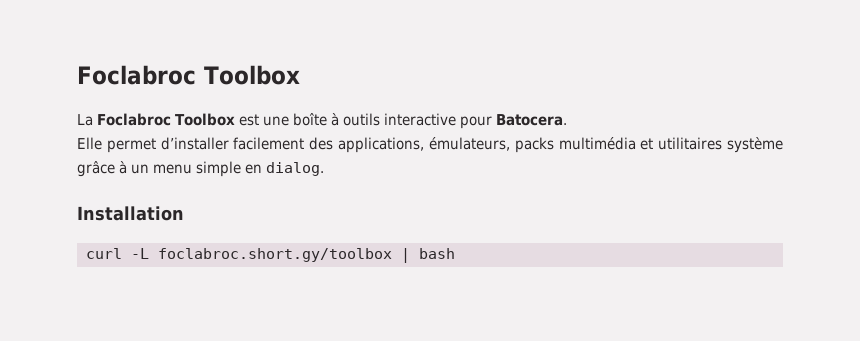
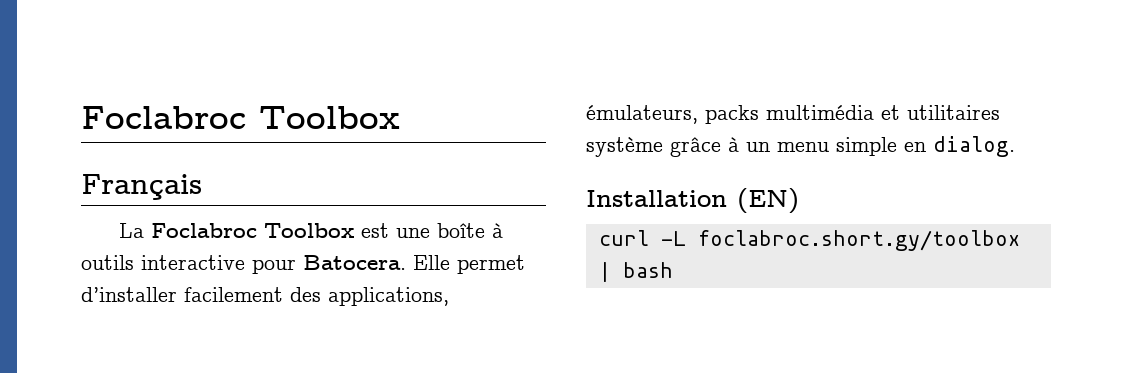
[77,65,300,85] Foclabroc Toolbox -> [81,106,400,129] [81,174,202,200] Foclabroc Toolbox // Français
(568, 120) // -> (406, 262) none
(184, 213) none -> [737,188,799,214] (EN)

